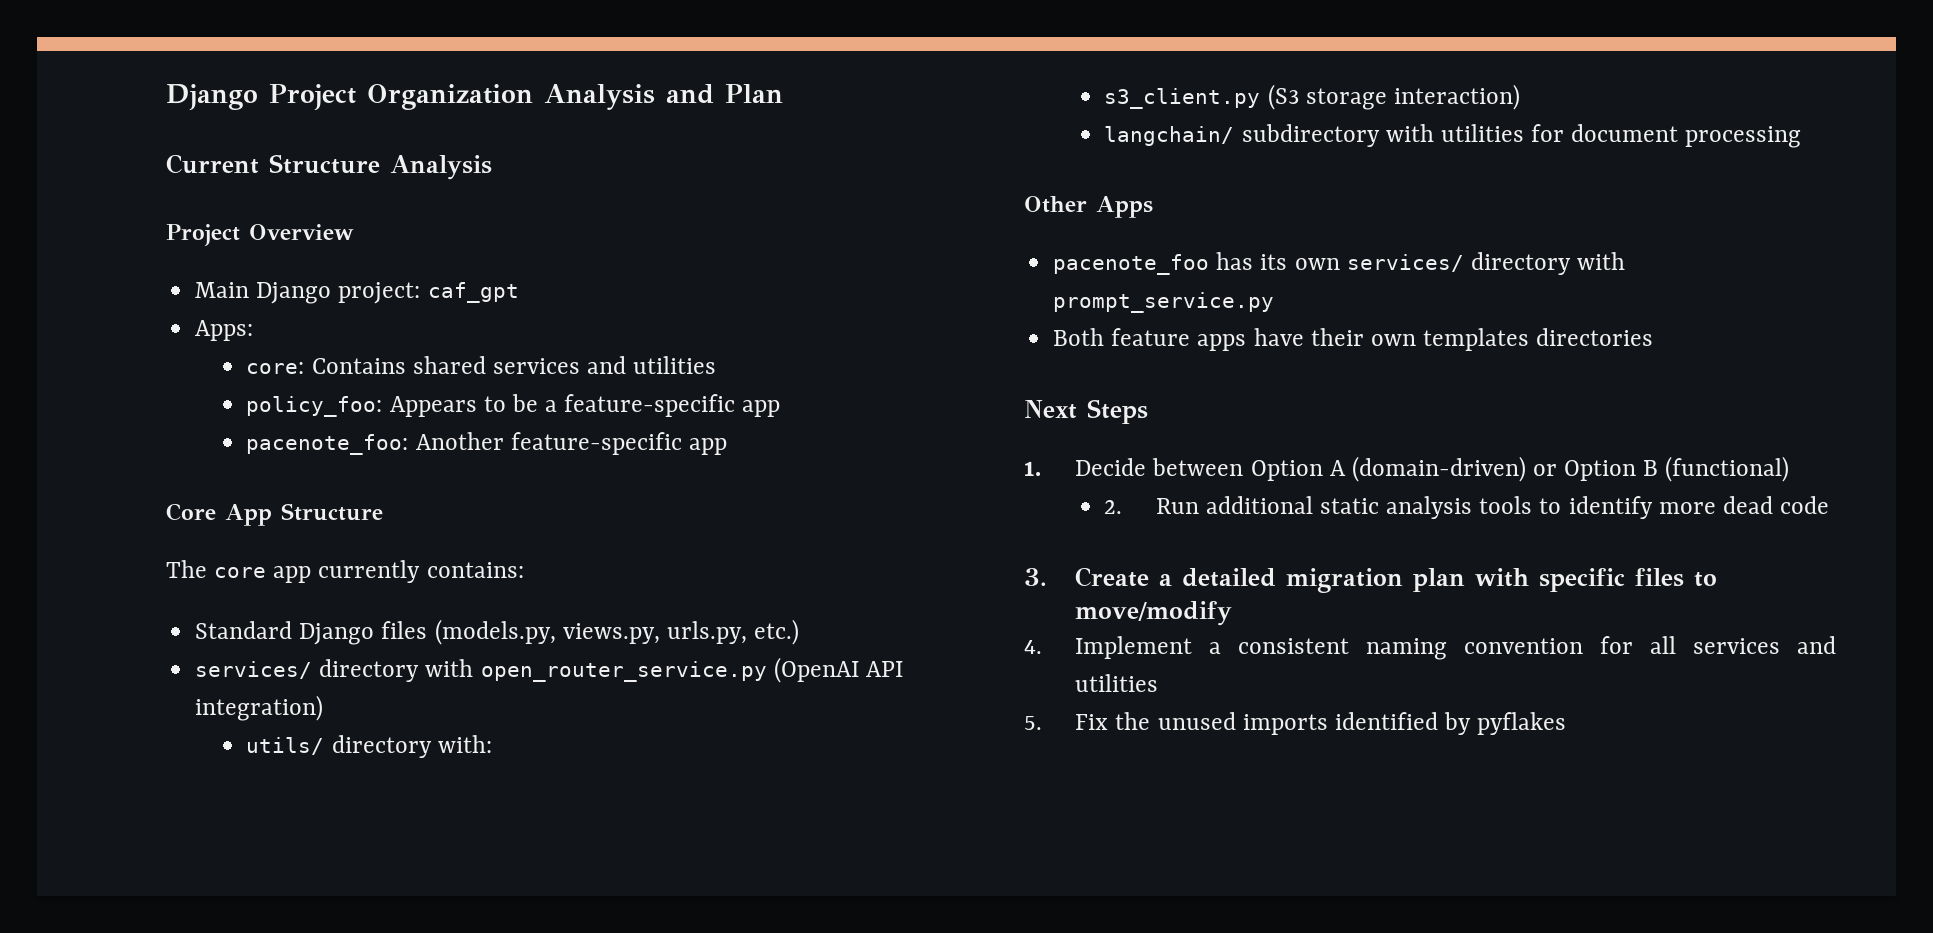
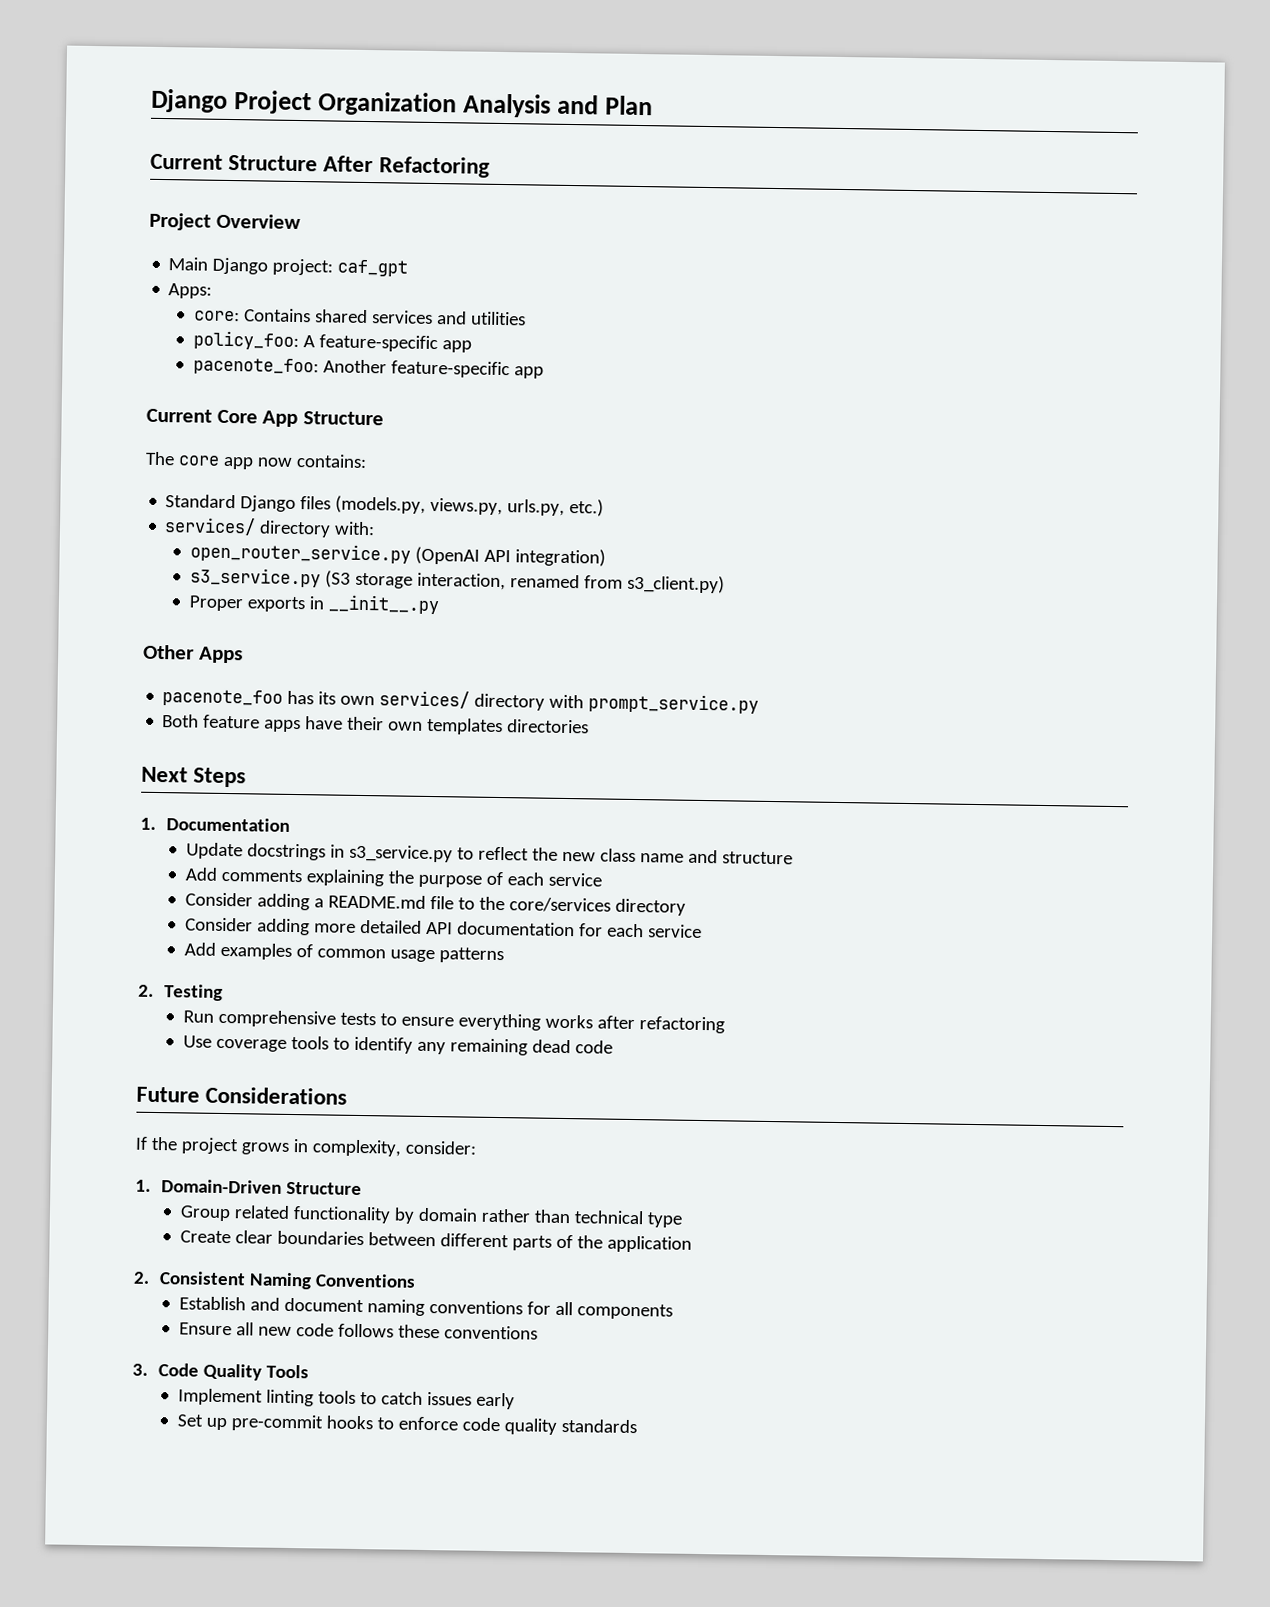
[390,155,492,180] Analysis -> [323,155,490,178] After Refactoring
[389,394,557,417] Appears to be a -> [303,335,316,348] A
(727, 446) none -> [146,408,212,423] Current
[318,560,421,583] currently -> [256,457,293,467] now
[425,659,474,677] with -> [334,521,376,536] with: //
[246,735,492,758] [1104,84,1520,110] [1104,124,1802,148] utils/ directory with: // s3_client.py (S3 storage interaction) // langchain/ subdirectory with utilities for document processing -> [190,567,726,594] [189,594,441,615] s3_service.py (S3 storage interaction, renamed from s3_client.py) // Proper exports in __init__.py
[1075,456,1790,482] [1104,496,1473,519] Decide between Option A (domain-driven) or Option B (functional) // 2. Run additional static analysis -> [165,817,290,832] [186,842,794,865] [185,867,603,888] [185,892,687,916] [185,917,703,938] [184,942,505,964] [138,984,223,1001] [183,1009,726,1034] [183,1035,288,1052] Documentation // Update docstrings in s3_service.py to reflect the new class name and structure // Add comments explaining the purpose of each service // Consider adding a README.md file to the core/services directory // Consider adding more detailed API documentation for each service // Add examples of common usage patterns // 2. Testing // Run comprehensive tests to ensure everything works after refactoring // Use coverage
[1658,502,1716,514] more -> [417,1038,529,1056] any remaining
[1024,567,1718,593] [1075,601,1233,626] [1024,636,1836,660] [1075,674,1159,692] [1024,712,1567,735] 3. Create a detailed migration plan with specific files to move/modify // 4. Implement a consistent naming convention for all services and utilities // 5. Fix the unused imports identified by pyflakes -> [136,1086,348,1105] [135,1136,477,1157] [135,1179,362,1196] [180,1205,684,1228] [180,1230,693,1253] [133,1271,416,1290] [179,1296,674,1320] [179,1322,539,1340] [132,1363,309,1381] [178,1388,516,1410] [177,1414,638,1435] Future Considerations // If the project grows in complexity, consider: // 1. Domain-Driven Structure // Group related functionality by domain rather than technical type // Create clear boundaries between different parts of the application // 2. Consistent Naming Conventions // Establish and document naming conventions for all components // Ensure all new code follows these conventions // 3. Code Quality Tools // Implement linting tools to catch issues early // Set up pre-commit hooks to enforce code quality standards

